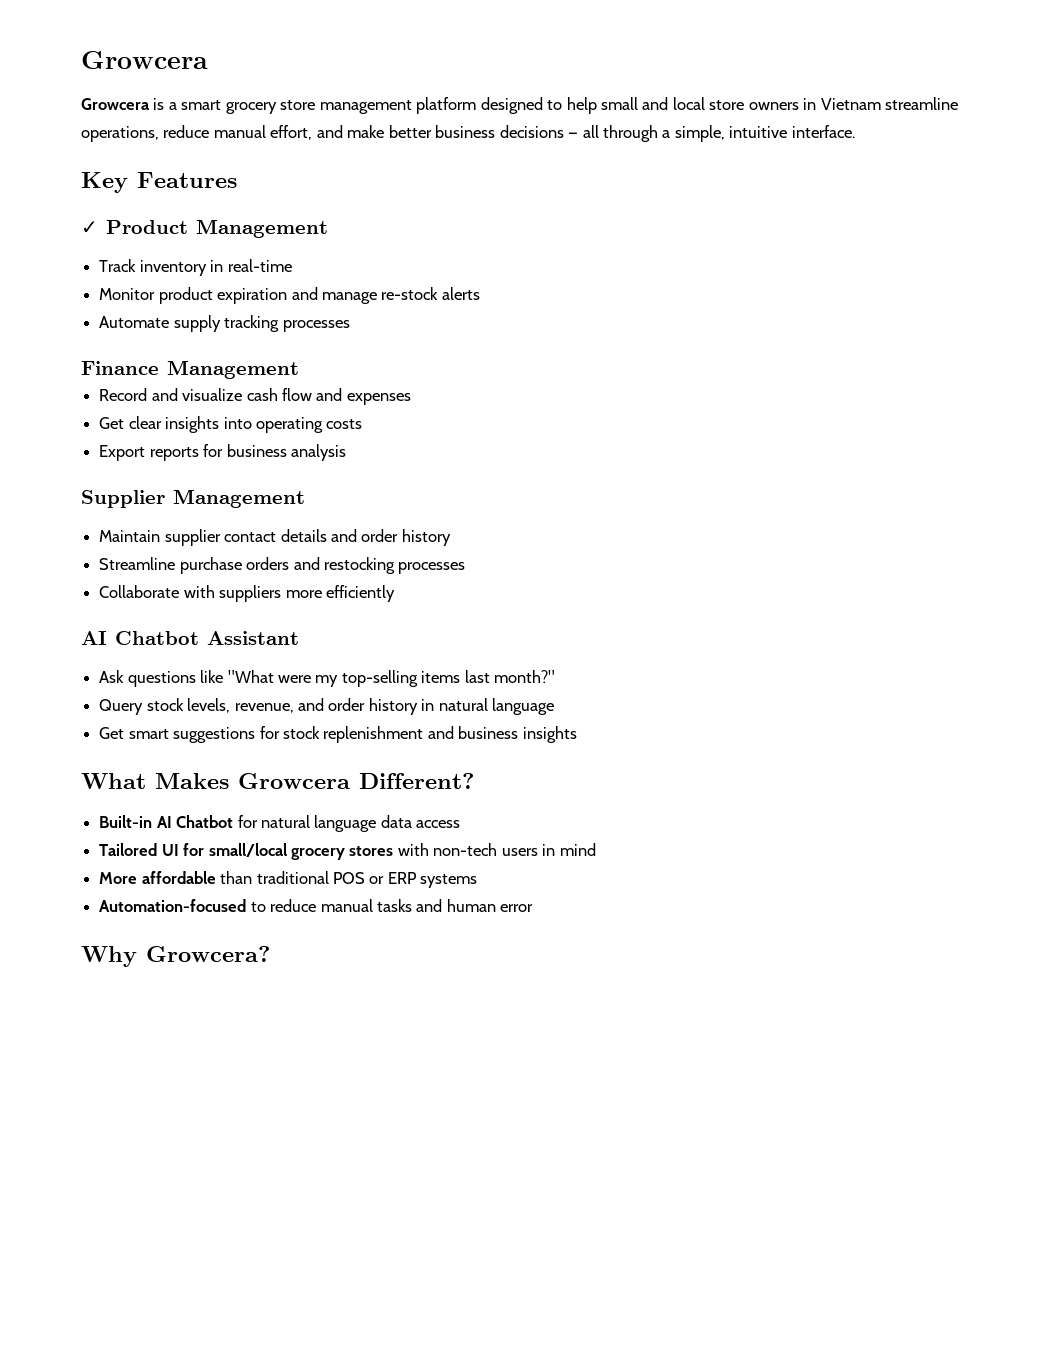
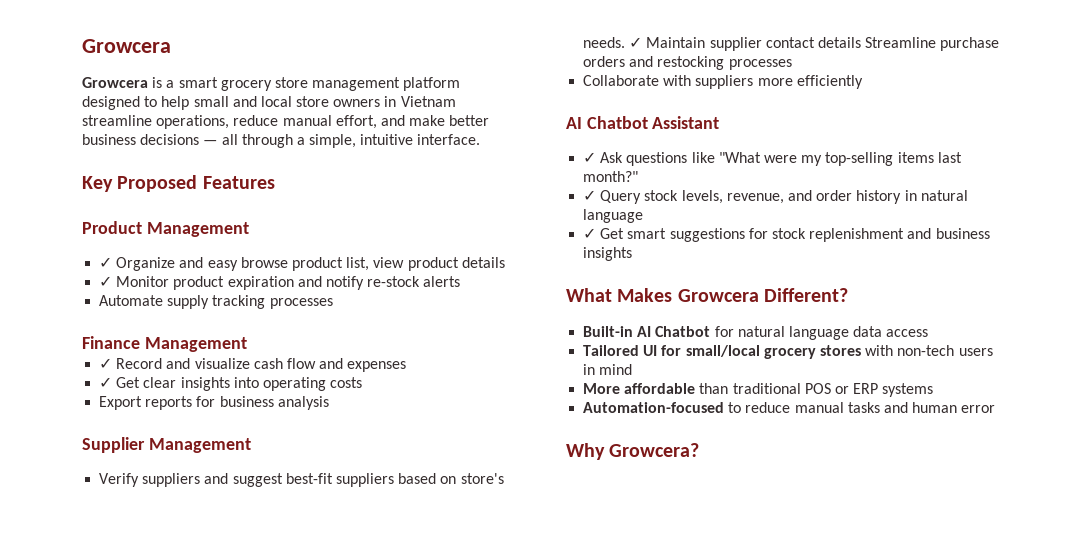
(128, 182) none -> [117,175,198,192] Proposed
[81,221,98,234] ✓ -> (275, 182) none
[99,259,292,276] Track inventory in real-time // -> [99,257,505,271] [99,276,113,287] ✓ Organize and easy browse product list, view product details // ✓
[321,292,377,304] manage -> [325,276,364,290] notify
(299, 369) none -> [99,358,113,369] ✓
(411, 399) none -> [99,377,113,388] ✓
(305, 498) none -> [99,473,504,487] [583,37,643,48] Verify suppliers and suggest best-fit suppliers based on store's needs. ✓
[330,529,451,546] and order history // -> (861, 42) none
(299, 638) none -> [583,152,597,163] ✓
(556, 676) none -> [583,190,597,201] ✓
(555, 706) none -> [583,228,597,239] ✓

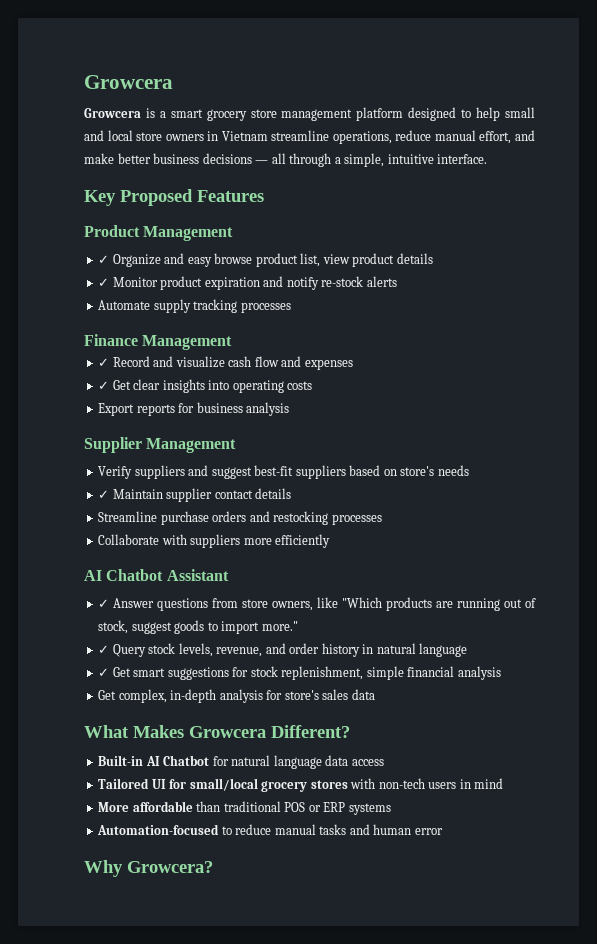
[583,37,626,48] needs. -> [437,465,469,476] needs //
(861, 42) none -> (292, 493) //
[600,152,962,166] [583,171,639,182] Ask questions like "What were my top-selling items last month?" -> [113,597,537,611] [98,620,298,634] Answer questions from store owners, like "Which products are running out of stock, suggest goods to import more."
[809,228,990,242] [583,247,633,261] replenishment and business insights -> [281,666,501,680] [98,689,375,703] replenishment, simple financial analysis // Get complex, in-depth analysis for store's sales data

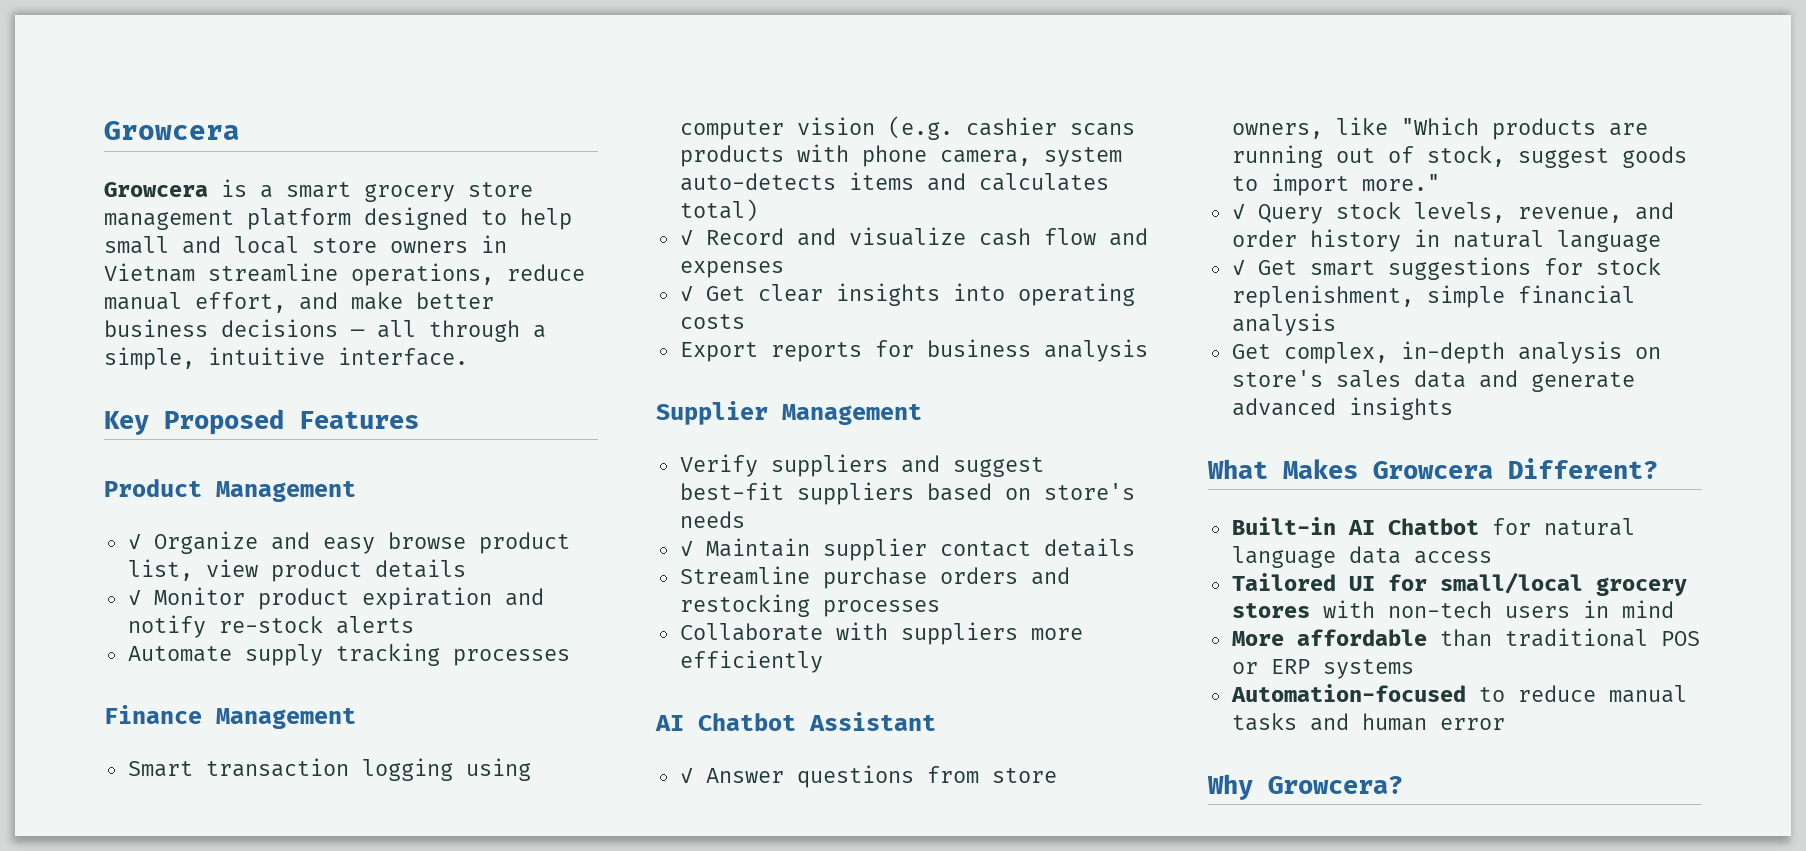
(233, 342) none -> [127,758,531,781] [679,116,1135,140] [679,144,1122,167] [679,172,1109,191] [679,199,758,222] // Smart transaction logging using computer vision (e.g. cashier scans products with phone camera, system auto-detects items and calculates total)
[266,690,283,700] for -> [1634,347,1661,359] on
(375, 694) none -> [1478,370,1635,392] [1231,397,1453,420] and generate advanced insights

